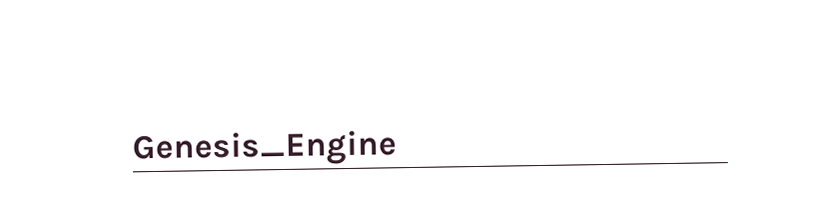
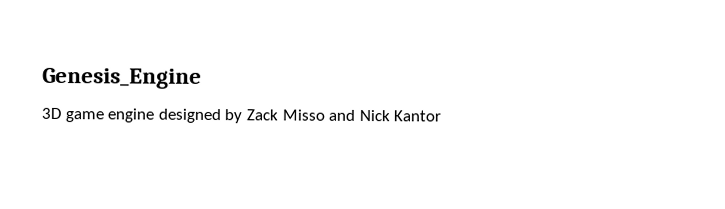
(397, 149) none -> [41,107,442,124] // 3D game engine designed by Zack Misso and Nick Kantor

